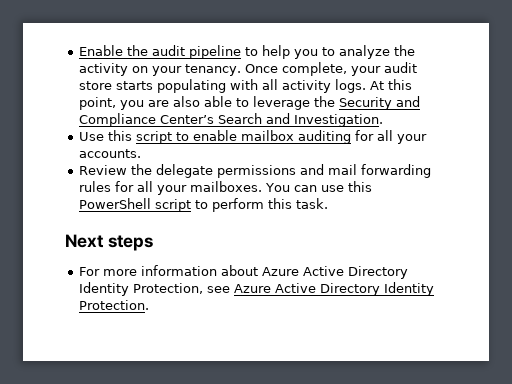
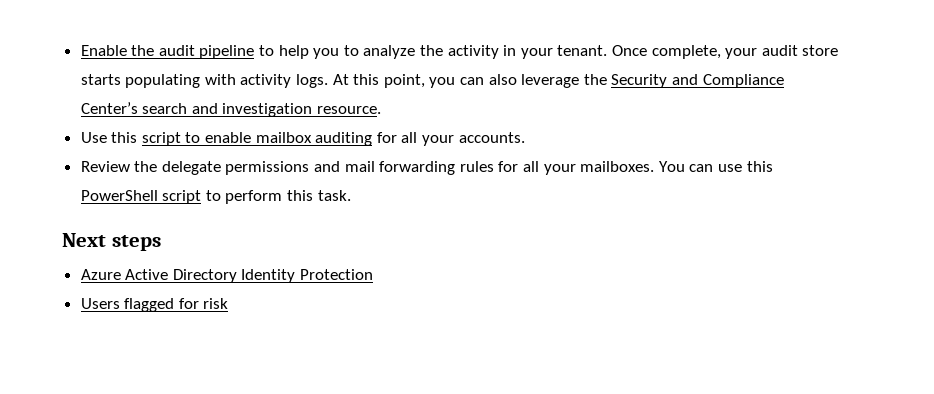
[131,64,241,76] on your tenancy. -> [503,45,608,59] in your tenant.
[261,79,278,90] all -> (236, 79) none
[147,96,249,107] are also able to -> [460,74,517,85] can also
[217,113,383,127] Search and Investigation. -> [142,103,382,117] search and investigation resource.
[78,265,408,279] [78,282,434,296] [78,300,149,310] For more information about Azure Active Directory Identity Protection, see Azure Active Directory Identity Protection. -> [80,269,374,283] [80,298,229,312] Azure Active Directory Identity Protection // Users flagged for risk

